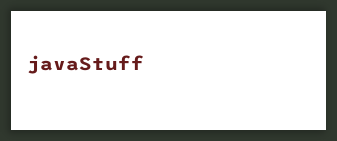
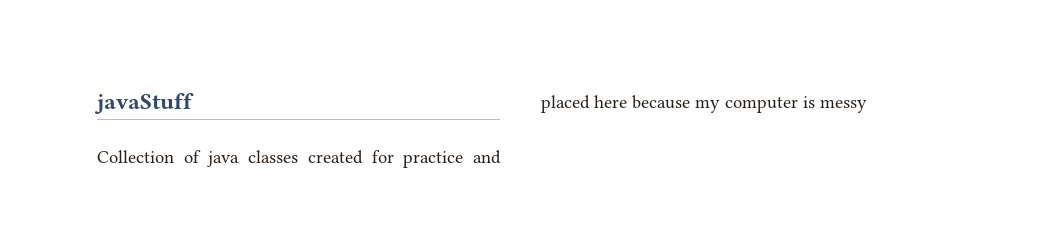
(144, 64) none -> [97,150,502,168] [541,95,867,113] // Collection of java classes created for practice and placed here because my computer is messy

